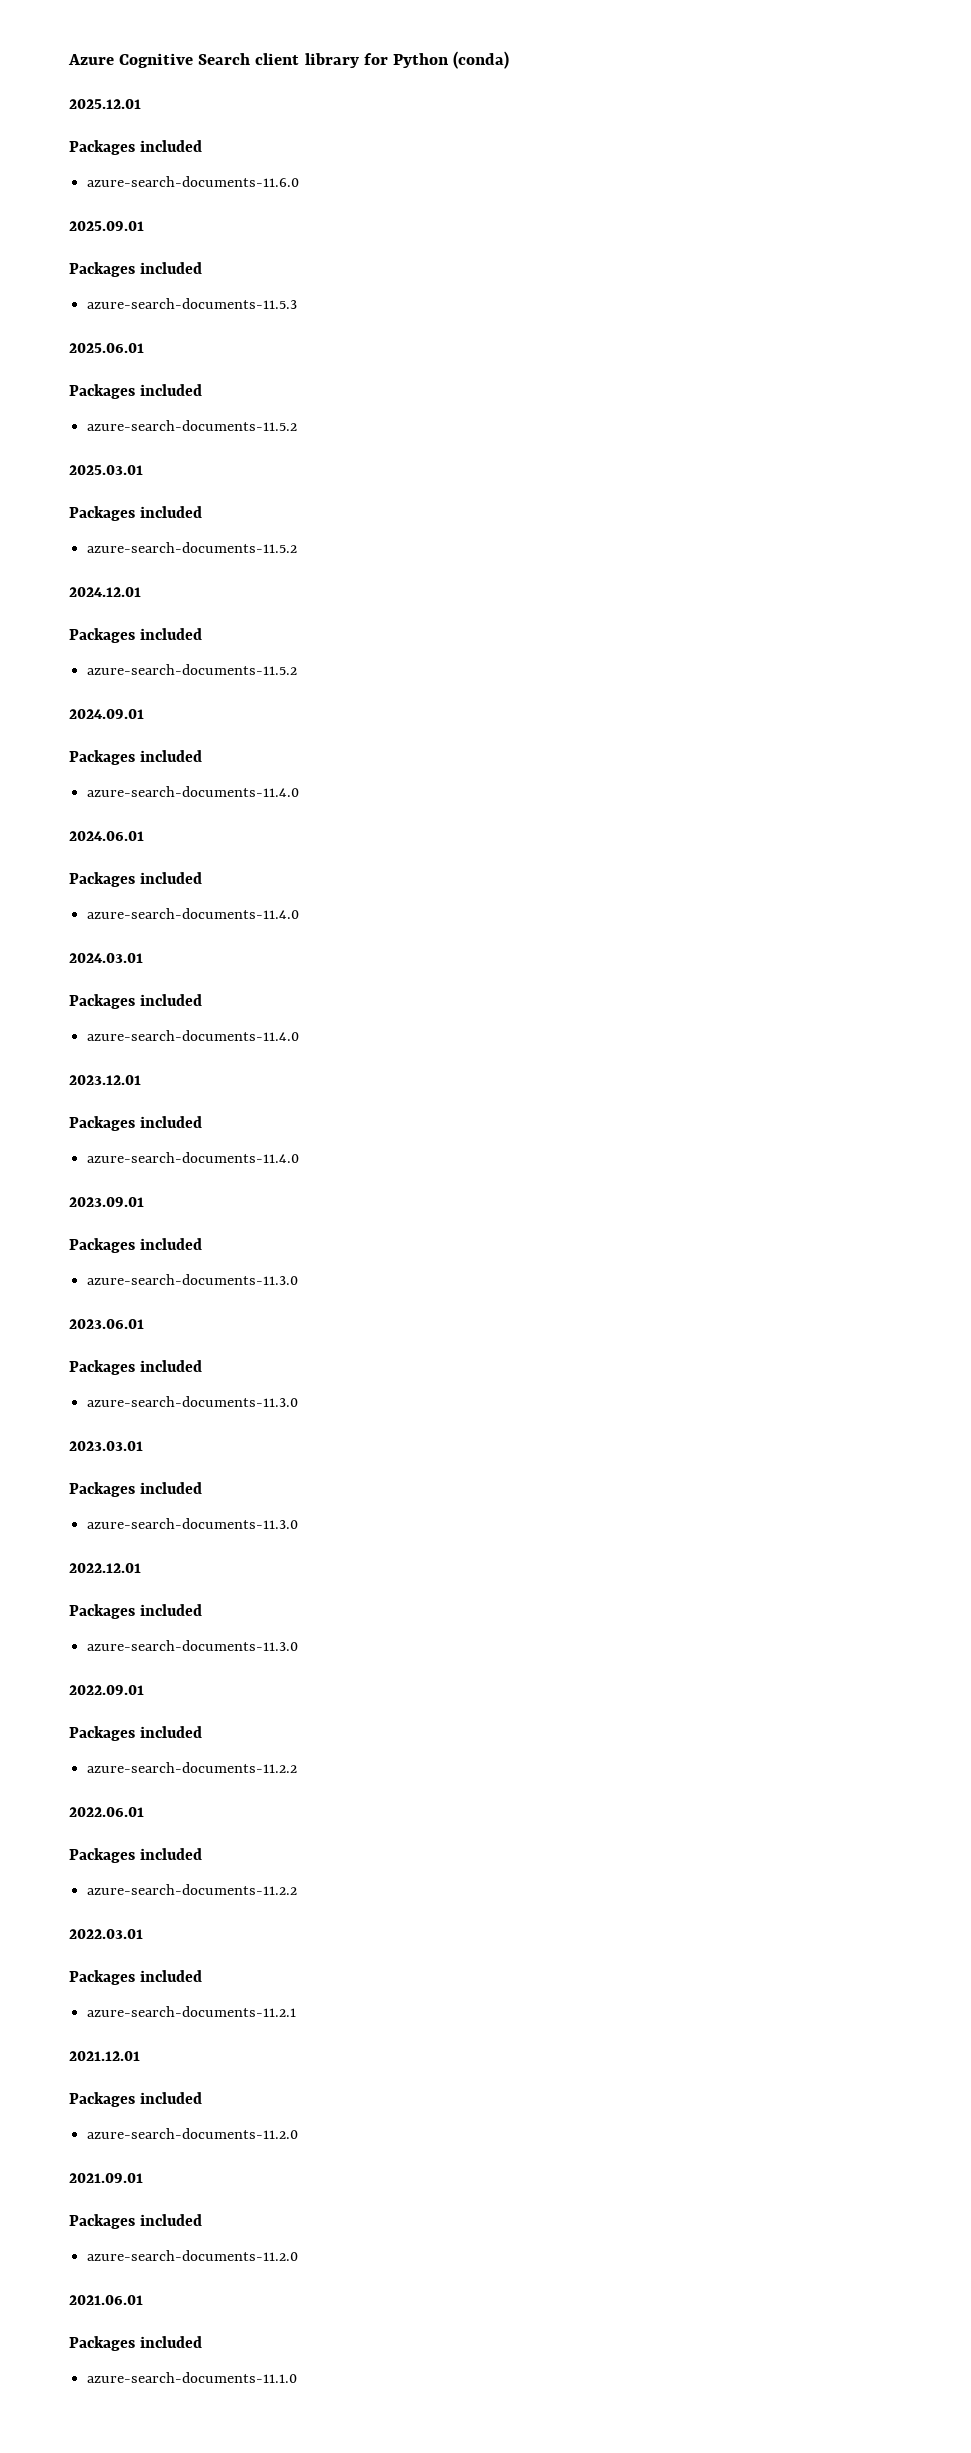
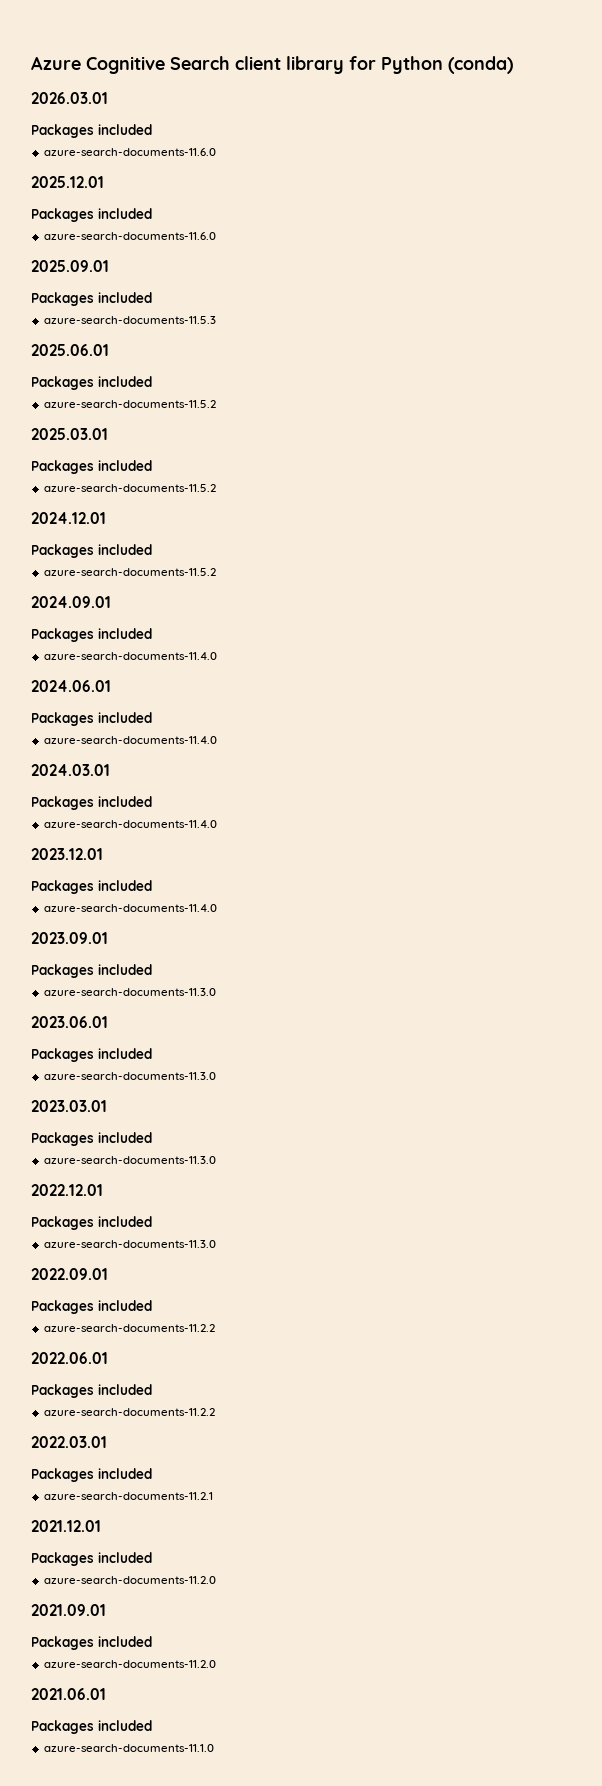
(509, 60) none -> [31,92,108,104] [31,124,152,138] [43,148,216,156] // 2026.03.01 // Packages included // azure-search-documents-11.6.0

